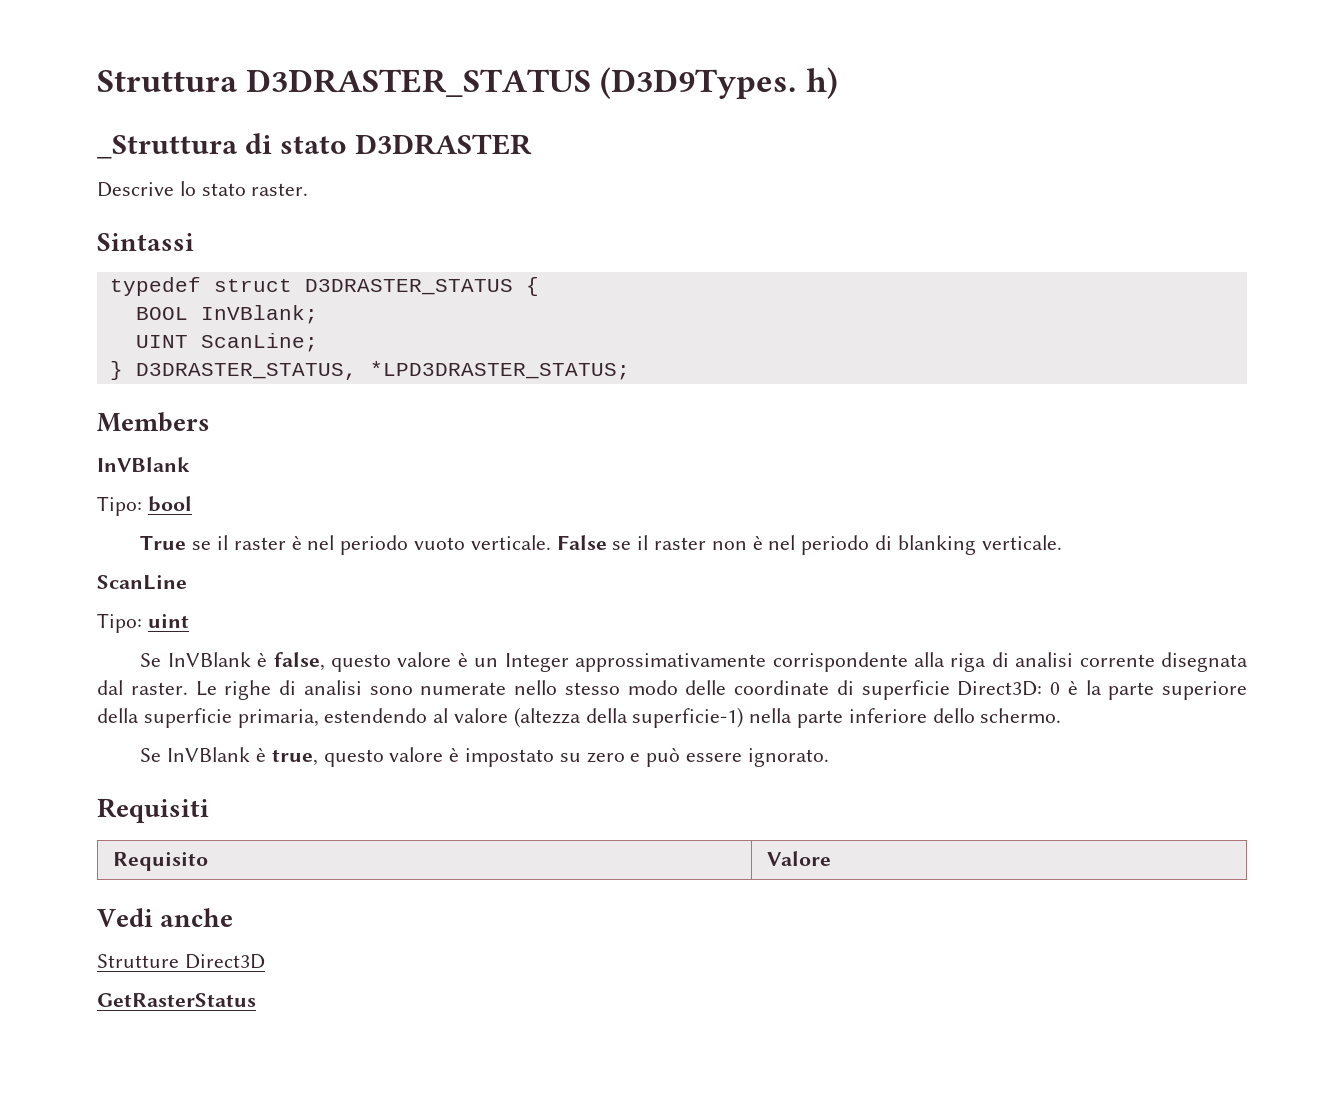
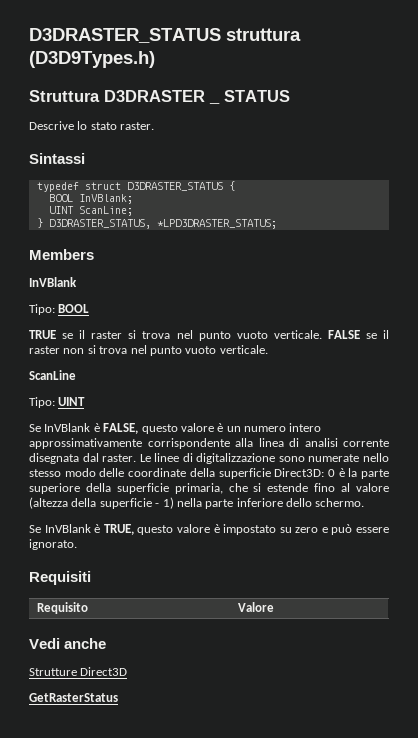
[97,67,838,99] [97,133,348,159] Struttura D3DRASTER_STATUS (D3D9Types. h) // _Struttura di stato -> [29,28,301,43] [29,51,155,68] [29,90,100,102] D3DRASTER_STATUS struttura (D3D9Types.h) // Struttura
(533, 144) none -> [209,102,220,104] [224,90,290,102] _ STATUS
[147,496,192,512] [140,535,607,555] bool // True se il raster è nel periodo vuoto verticale. False -> [58,304,90,313] [29,330,360,341] BOOL // TRUE se il raster si trova nel punto vuoto verticale. FALSE
[752,535,976,555] è nel periodo di blanking -> [87,345,217,356] si trova nel punto vuoto
[147,614,189,628] [140,652,325,671] uint // Se InVBlank è false, -> [58,397,86,406] [29,423,139,434] UINT // Se InVBlank è FALSE,
[504,653,569,672] Integer -> [244,423,322,432] numero intero
[950,653,987,672] riga -> [258,438,284,447] linea
[224,680,362,700] righe di analisi -> [154,453,276,464] linee di digitalizzazione
[836,680,854,695] di -> [189,468,215,477] della
[324,708,428,723] estendendo -> [228,483,336,492] che si estende fino
[632,707,744,728] superficie-1) -> [99,497,174,509] superficie - 1)
[271,749,318,766] true, -> [103,524,134,535] TRUE,

